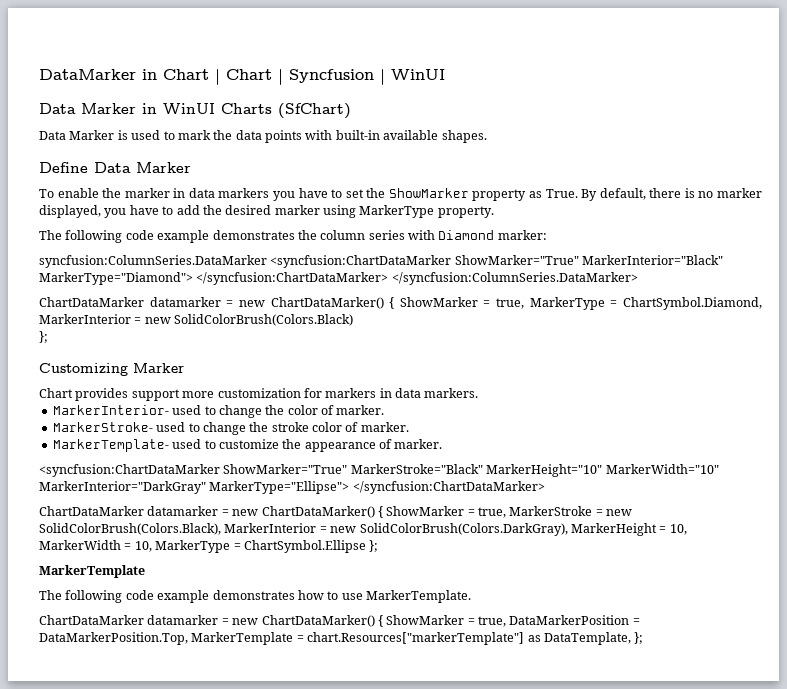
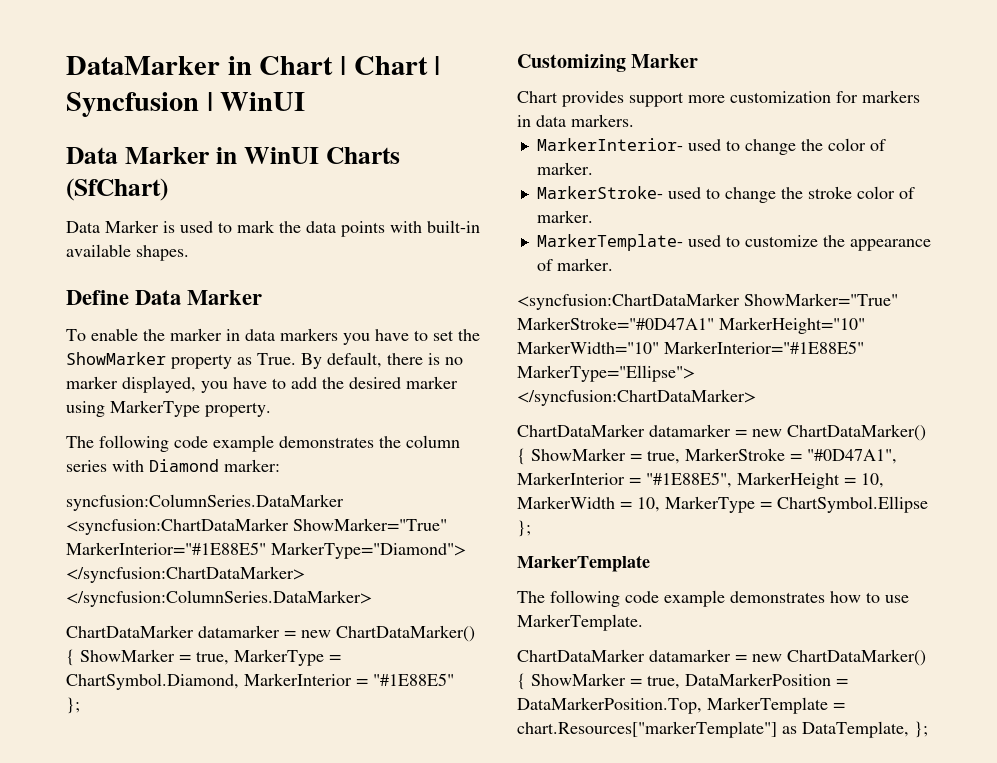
[582,255,724,265] MarkerInterior="Black" -> [66,542,266,555] MarkerInterior="#1E88E5"
[144,314,354,326] new SolidColorBrush(Colors.Black) -> [373,673,454,686] "#1E88E5"
[350,464,483,474] MarkerStroke="Black" -> [517,317,714,330] MarkerStroke="#0D47A1"
[39,481,206,494] MarkerInterior="DarkGray" -> [664,341,864,354] MarkerInterior="#1E88E5"
[606,509,633,516] [39,523,568,536] new SolidColorBrush(Colors.Black), MarkerInterior = new SolidColorBrush(Colors.DarkGray), -> [807,449,897,464] [517,472,732,488] "#0D47A1", MarkerInterior = "#1E88E5",

